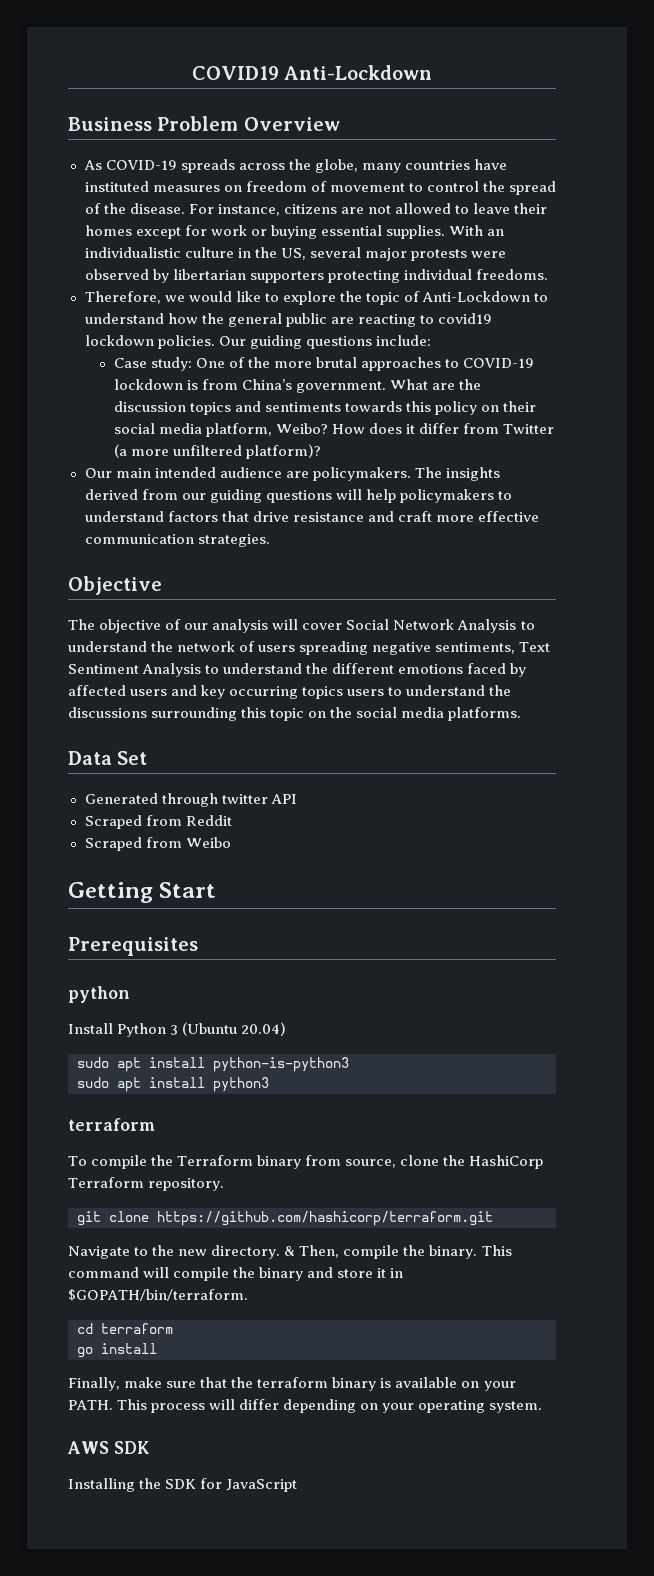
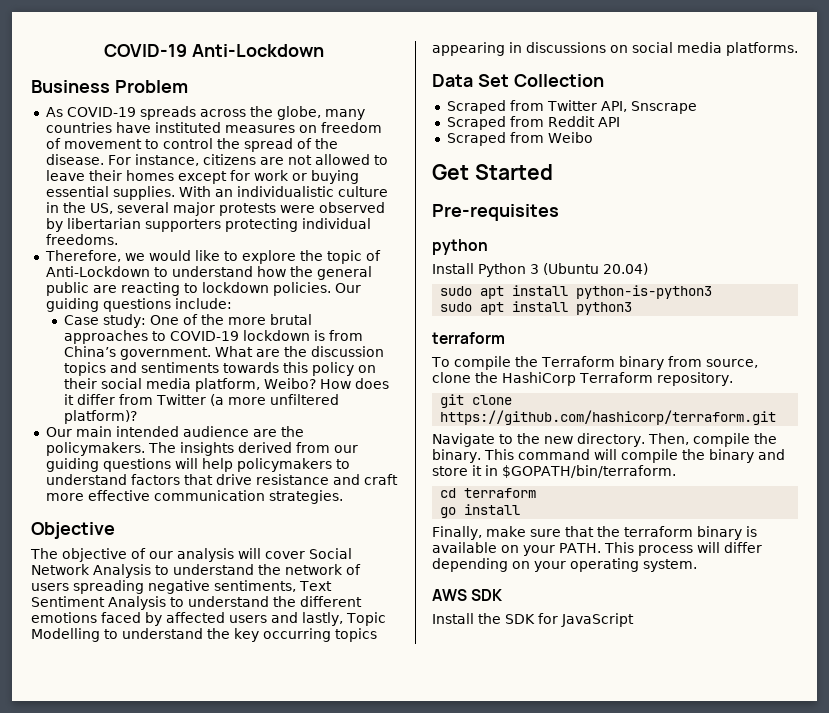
[191,66,279,80] COVID19 -> [104,44,188,57] COVID-19
[243,117,340,131] Overview -> (188, 86) none
[437,313,492,324] covid19 -> (198, 288) none
(309, 474) none -> [280,426,304,437] the
[201,685,512,699] [68,707,353,721] key occurring topics users to understand the discussions surrounding this topic on the -> [302,612,386,626] [31,628,377,642] [432,42,628,56] lastly, Topic Modelling to understand the key occurring topics appearing in discussions on
[84,793,297,807] // Generated through twitter API -> [513,74,604,87] [446,100,697,114] Collection // Scraped from Twitter API, Snscrape
(232, 820) none -> [597,117,620,127] API
[68,882,217,903] [68,937,198,956] Getting Start // Prerequisites -> [432,164,553,180] [432,204,559,221] Get Started // Pre-requisites
[284,1246,296,1256] & -> (645, 440) none
[68,1478,135,1492] Installing -> [432,613,474,624] Install

